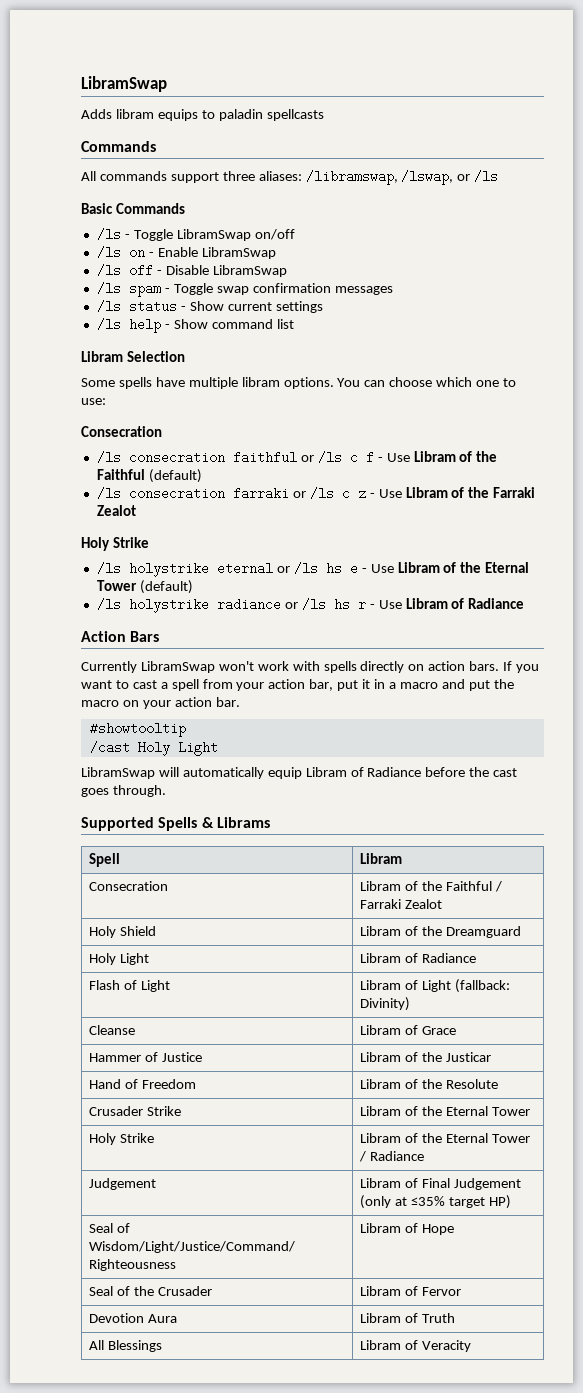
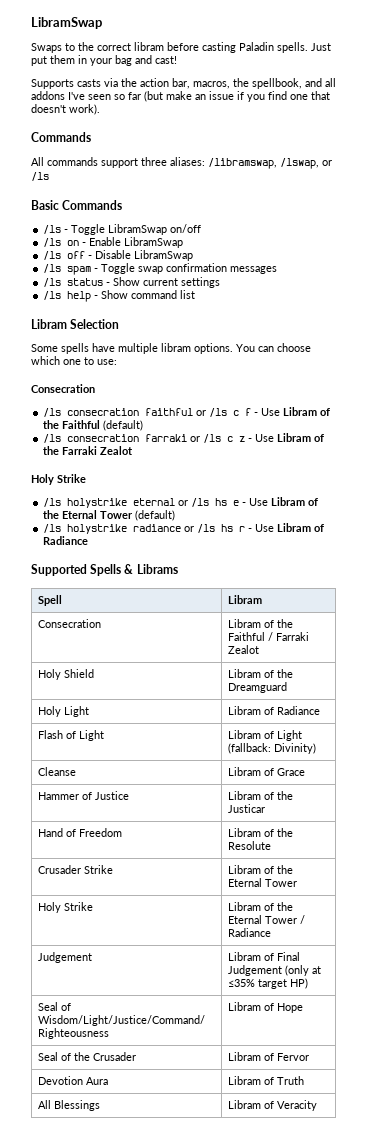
[81,76,167,92] [81,109,324,121] LibramSwap // Adds libram equips to paladin spellcasts -> [31,17,102,29] [31,42,331,53] [31,55,177,66] [31,78,336,89] [31,91,330,102] [31,104,100,115] LibramSwap // Swaps to the correct libram before casting Paladin spells. Just put them in your bag and cast! // Supports casts via the action bar, macros, the spellbook, and all addons I've seen so far (but make an issue if you find one that doesn't work).
[81,631,160,642] [81,661,540,673] [81,679,514,691] [81,697,240,709] [89,722,186,737] [89,741,218,756] [81,767,518,779] [81,785,166,797] // Action Bars // Currently LibramSwap won't work with spells directly on action bars. If you want to cast a spell from your action bar, put it in a macro and put the macro on your action bar. // #showtooltip // /cast Holy Light // LibramSwap will automatically equip Libram of Radiance before the cast goes through. -> (89, 540) none

